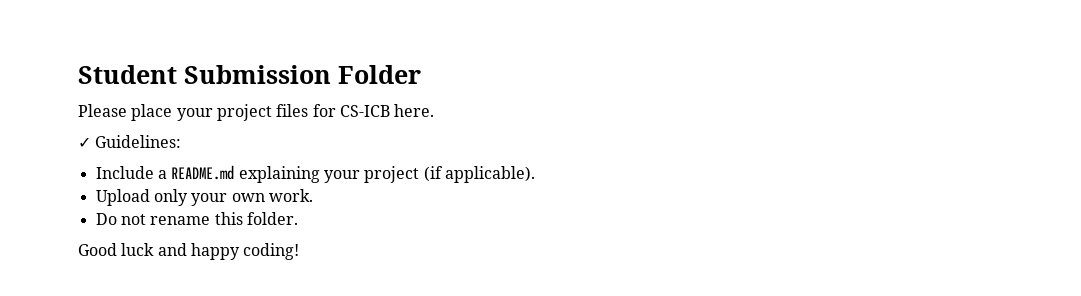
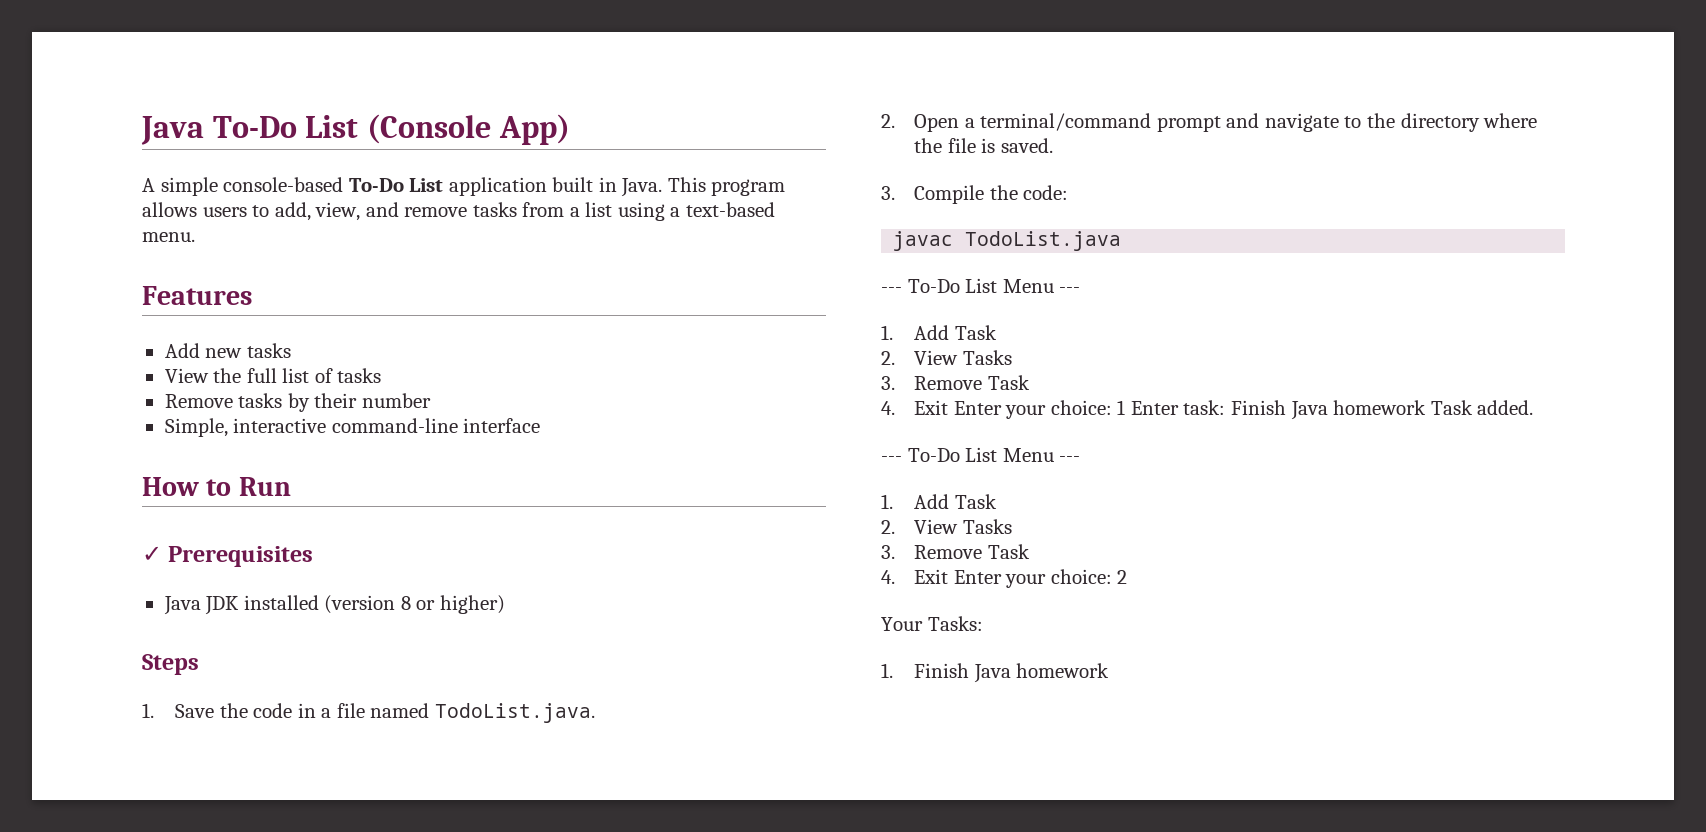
[78,65,421,84] [78,104,435,121] [78,135,182,148] [95,165,535,183] [95,189,313,206] [95,212,298,225] [78,243,300,260] Student Submission Folder // Please place your project files for CS-ICB here. // ✓ Guidelines: // Include a README.md explaining your project (if applicable). // Upload only your own work. // Do not rename this folder. // Good luck and happy coding! -> [141,114,570,145] [142,177,786,197] [142,202,775,221] [142,232,195,242] [142,286,252,305] [164,343,291,358] [164,368,382,383] [164,393,431,412] [164,418,541,437] [142,477,291,496] [142,546,314,567] [163,595,505,615] [142,654,199,675] [142,703,595,723] [881,113,1538,132] [914,138,1053,153] [881,185,1069,204] [893,231,1122,251] [881,278,1081,293] [881,325,997,340] [881,350,1012,365] [881,375,1030,390] [881,400,1534,420] [881,447,1081,462] [881,494,997,509] [881,519,1012,534] [881,544,1030,559] [881,569,1128,588] [881,616,983,631] [881,663,1110,683] Java To-Do List (Console App) // A simple console-based To-Do List application built in Java. This program allows users to add, view, and remove tasks from a list using a text-based menu. // Features // Add new tasks // View the full list of tasks // Remove tasks by their number // Simple, interactive command-line interface // How to Run // ✓ Prerequisites // Java JDK installed (version 8 or higher) // Steps // 1. Save the code in a file named TodoList.java. // 2. Open a terminal/command prompt and navigate to the directory where the file is saved. // 3. Compile the code: // javac TodoList.java // --- To-Do List Menu --- // 1. Add Task // 2. View Tasks // 3. Remove Task // 4. Exit Enter your choice: 1 Enter task: Finish Java homework Task added. // --- To-Do List Menu --- // 1. Add Task // 2. View Tasks // 3. Remove Task // 4. Exit Enter your choice: 2 // Your Tasks: // 1. Finish Java homework

